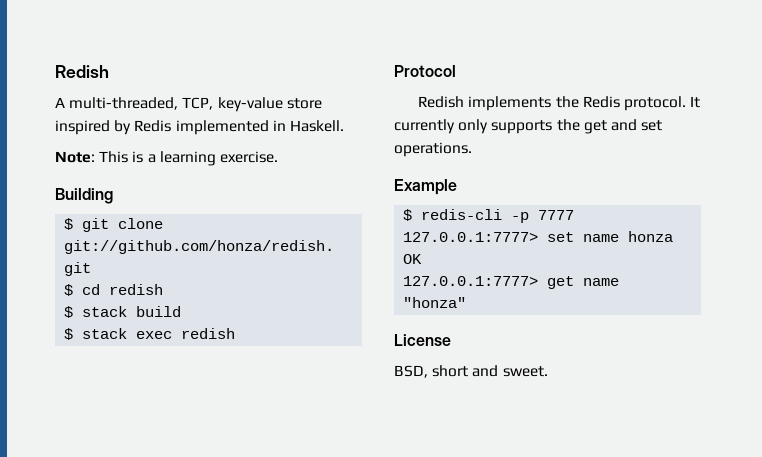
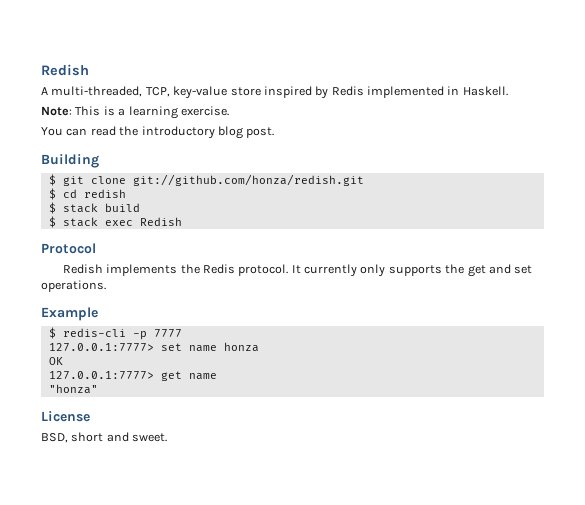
(278, 157) none -> [41,126,275,139] // You can read the introductory blog post.
[181,328,236,339] redish -> [139,217,182,226] Redish

